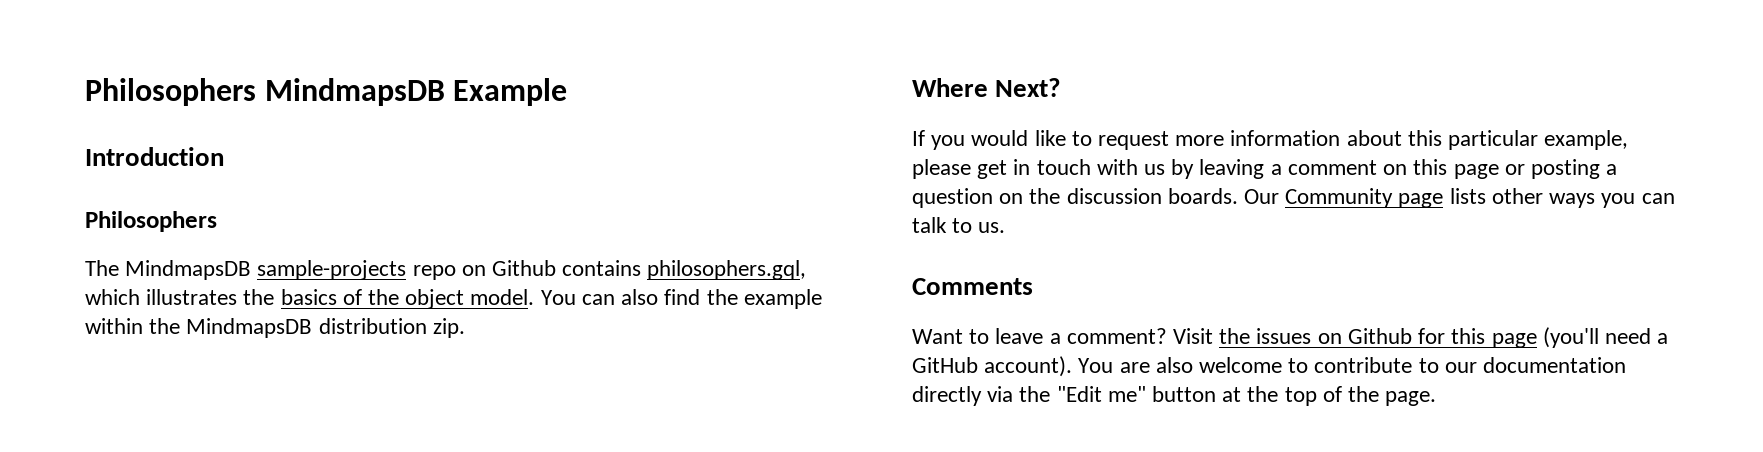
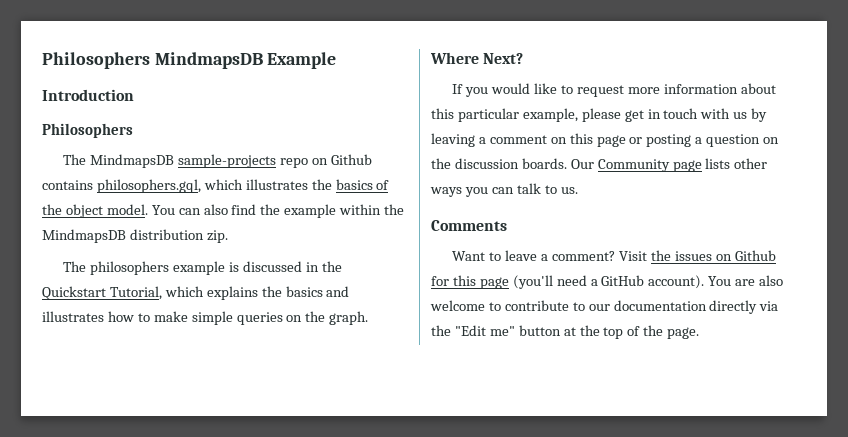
(465, 328) none -> [63,261,342,275] [42,286,350,300] [42,311,369,325] // The philosophers example is discussed in the Quickstart Tutorial, which explains the basics and illustrates how to make simple queries on the graph.

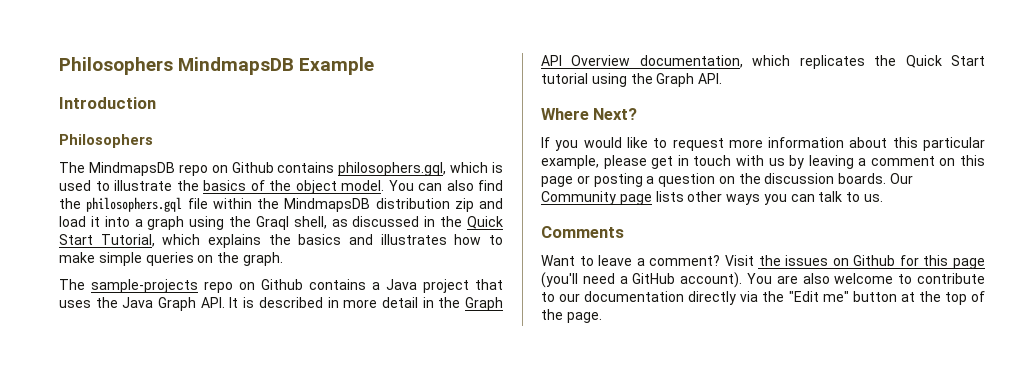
[178,154,277,168] sample-projects -> (175, 169) none
[245,179,308,190] illustrates -> [492,162,503,173] [59,180,172,191] is used to illustrate
[284,204,337,218] example -> [86,197,208,212] philosophers.gql file
[206,230,228,243] [63,261,240,275] zip. // The philosophers example is -> [454,198,503,212] [59,216,348,230] zip and load it into a graph using the Graql shell, as
[42,286,106,300] Quickstart -> [467,216,504,229] [59,234,93,245] Quick Start
(369, 318) none -> [59,279,503,293] [59,297,503,311] [541,55,985,69] [541,73,723,87] // The sample-projects repo on Github contains a Java project that uses the Java Graph API. It is described in more detail in the Graph API Overview documentation, which replicates the Quick Start tutorial using the Graph API.

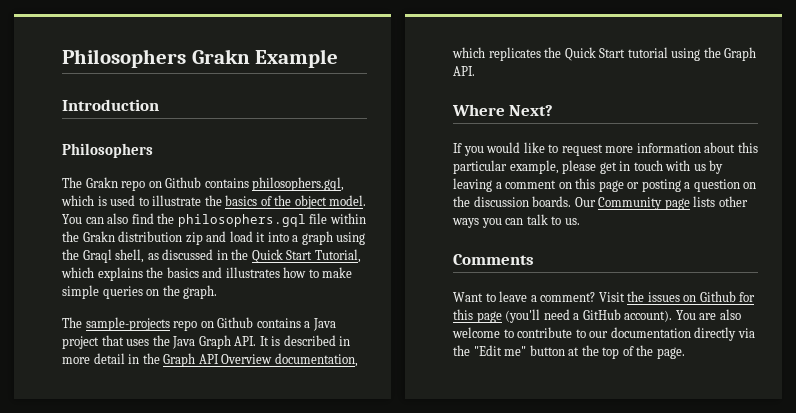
[59,57,295,75] Philosophers MindmapsDB -> [62,49,250,68] Philosophers Grakn
[88,162,175,176] MindmapsDB -> [85,177,118,188] Grakn
[284,198,371,212] MindmapsDB -> [82,231,115,242] Grakn

